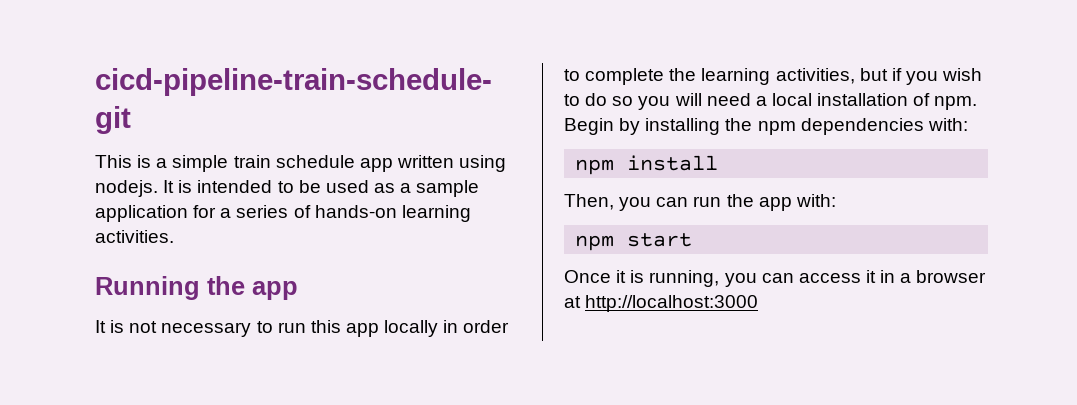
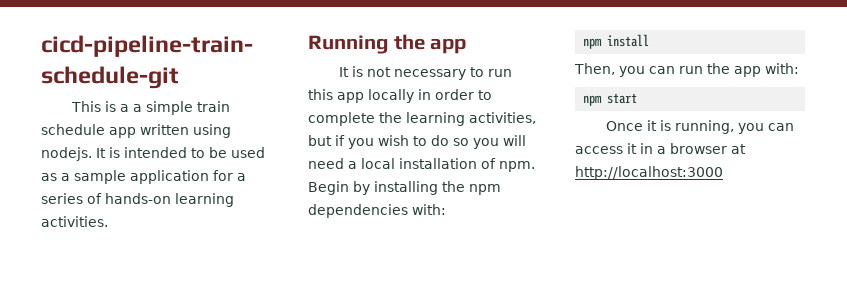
(168, 163) none -> [133,104,143,112] a

